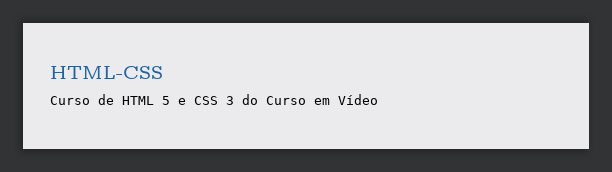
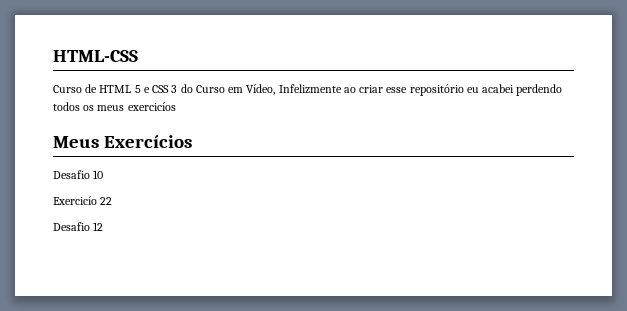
[338,94,378,105] Vídeo -> [246,84,563,96] [53,102,176,111] [53,135,192,148] [53,170,104,179] [53,196,113,205] [53,222,104,231] Vídeo, Infelizmente ao criar esse repositório eu acabei perdendo todos os meus exercicíos // Meus Exercícios // Desafio 10 // Exercicío 22 // Desafio 12

